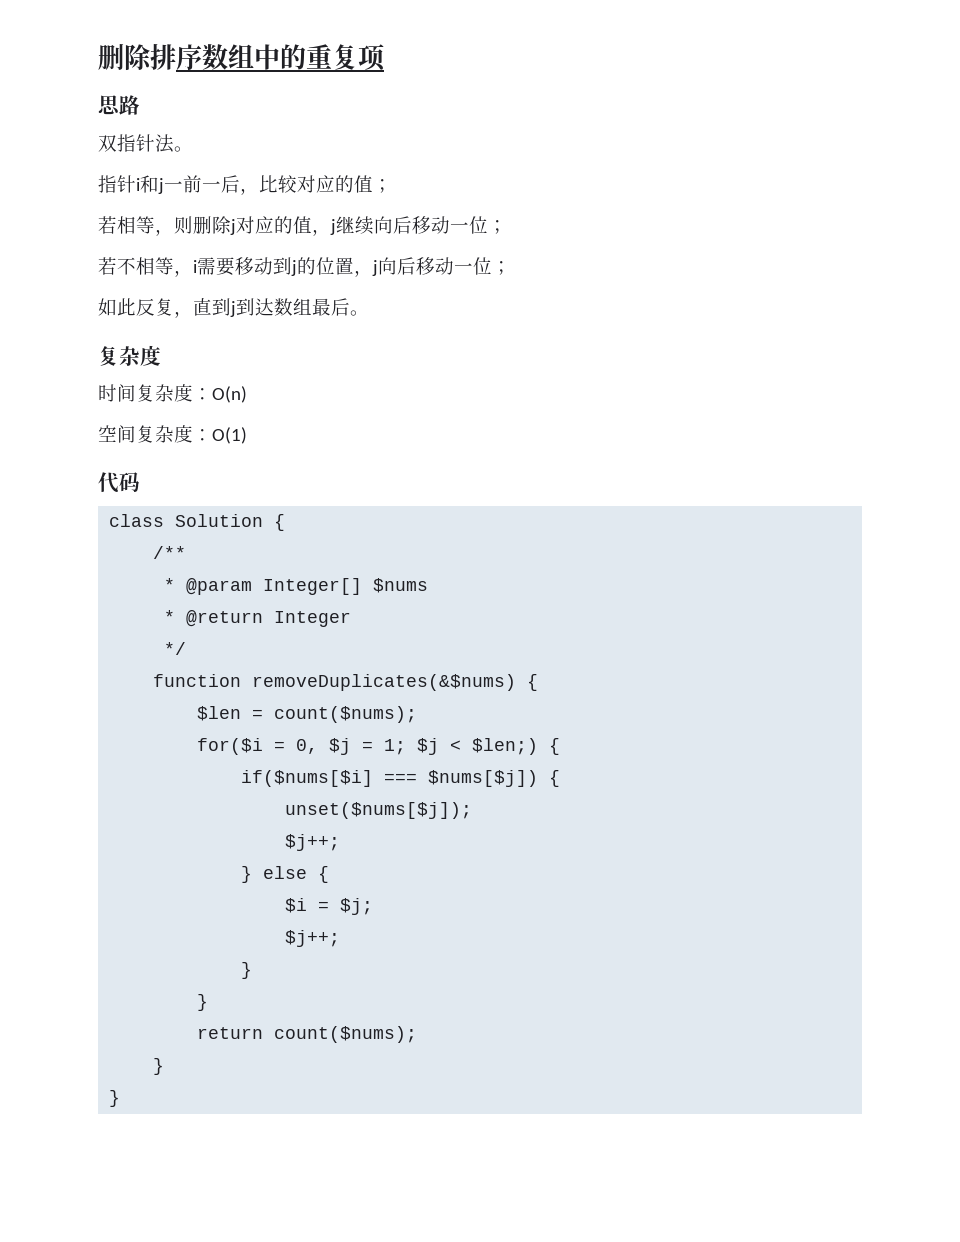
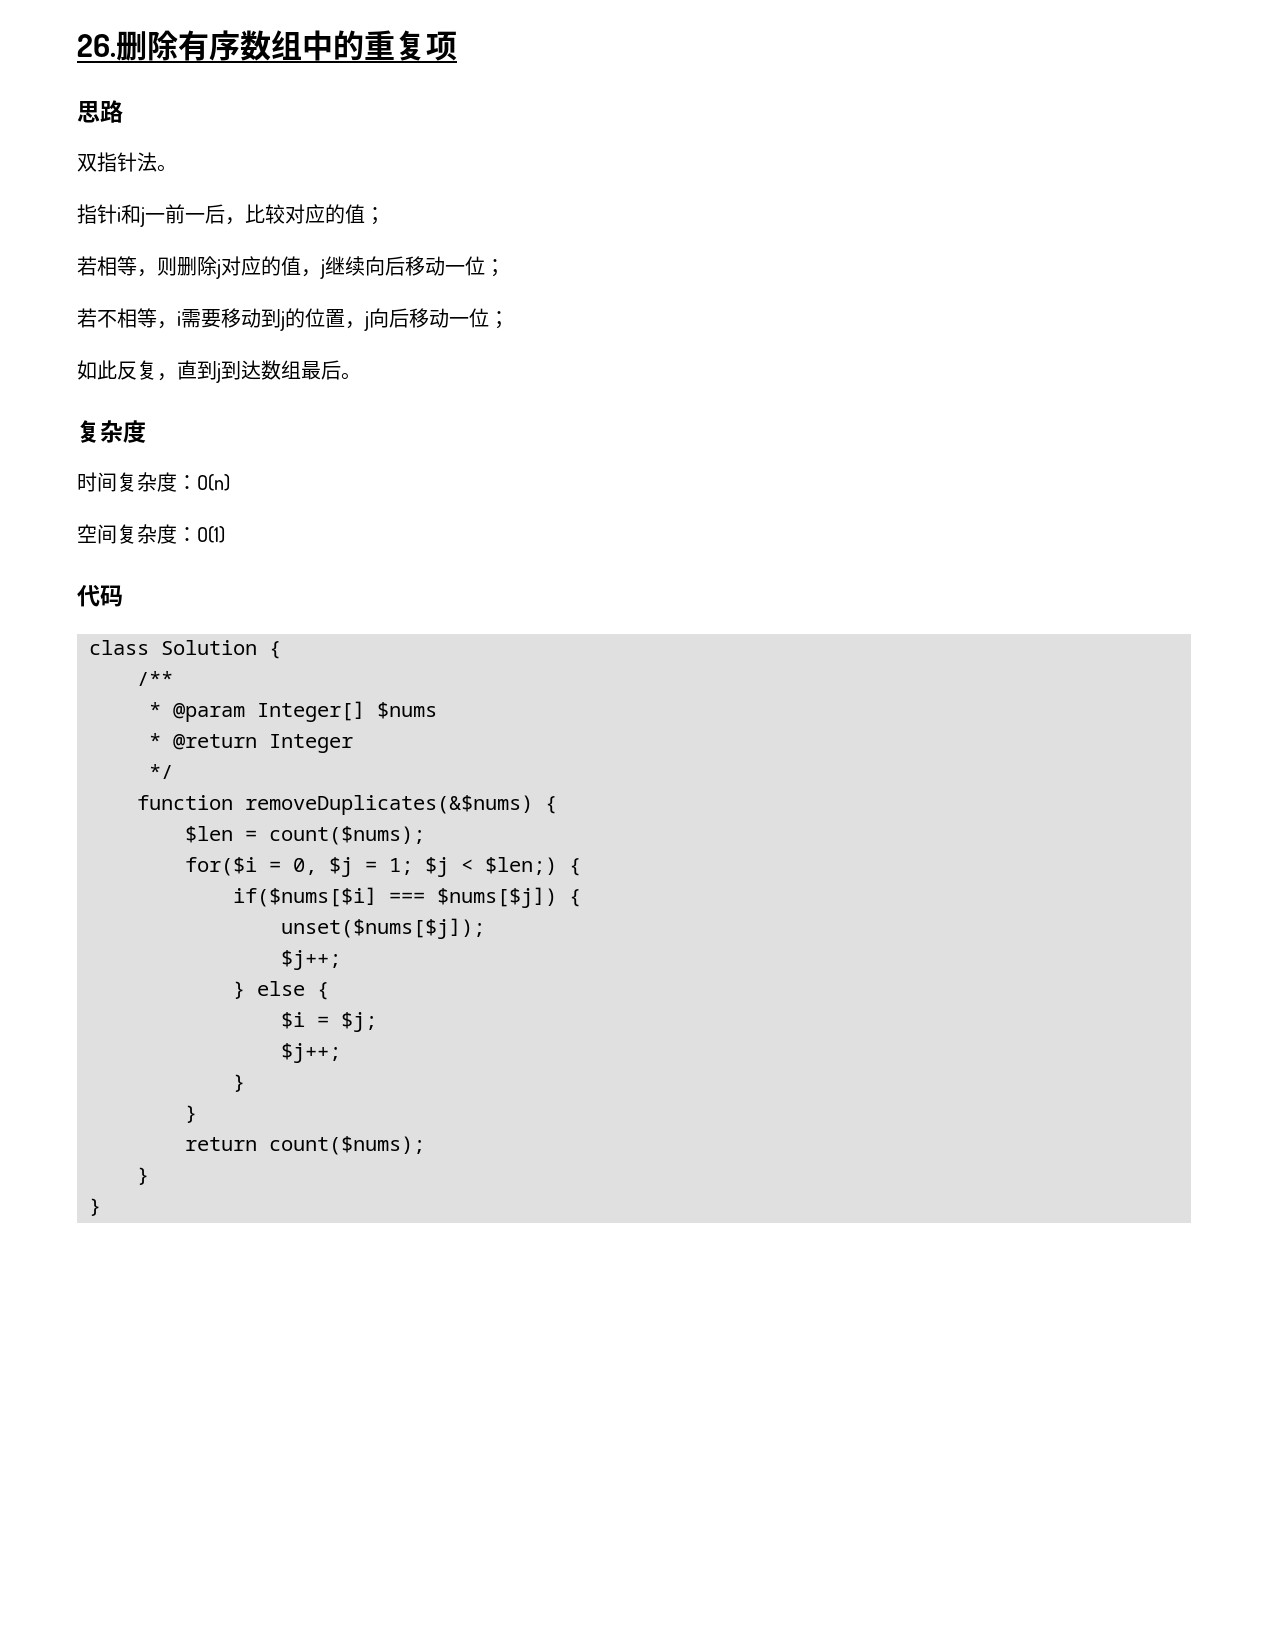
[98,43,176,71] 删除排 -> [77,30,209,61] 26.删除有

